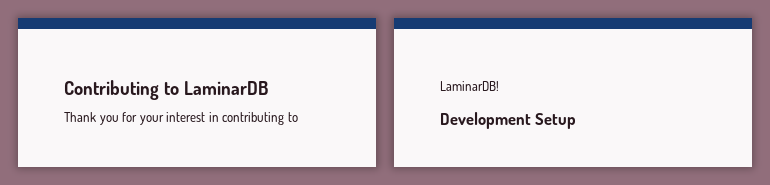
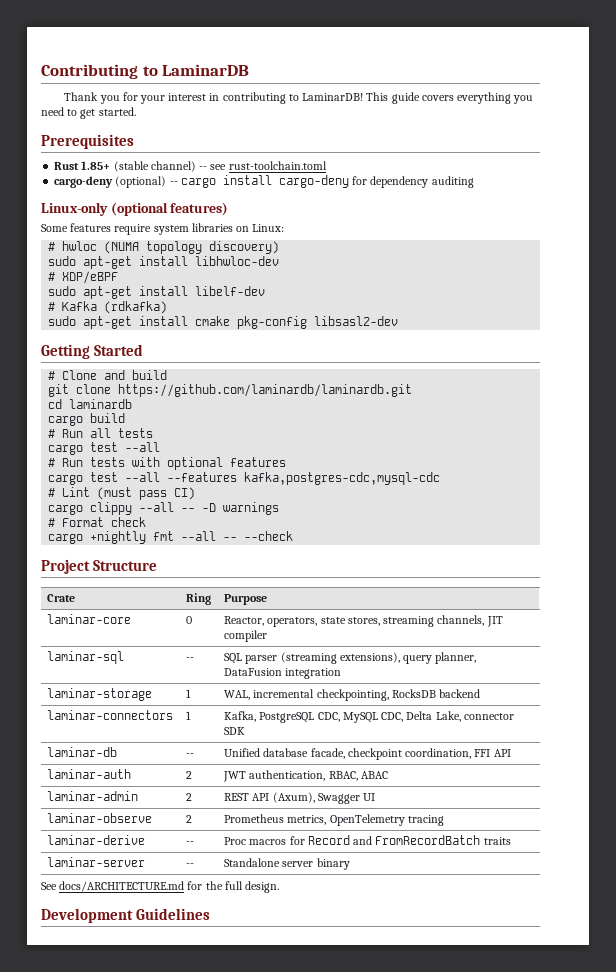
(499, 86) none -> [366,92,534,104] [41,107,136,119] [41,134,134,149] [54,161,327,172] [54,175,474,188] [41,202,229,216] [41,223,285,235] [48,241,280,254] [48,256,280,269] [48,271,119,284] [48,286,266,299] [48,301,168,314] [48,316,399,329] [41,344,144,359] [48,370,168,380] [48,384,413,397] [48,399,133,409] [48,413,126,426] [48,428,154,438] [48,442,161,455] [48,457,287,470] [48,472,441,485] [48,487,196,500] [48,502,280,515] [48,517,147,527] [48,531,294,544] [41,559,158,574] [47,594,76,602] [186,593,212,605] [224,594,268,605] [47,614,132,624] [186,616,193,624] [224,615,503,627] [224,630,268,642] [47,651,125,664] [186,657,195,661] [224,652,477,664] [224,668,342,679] [47,688,153,701] [186,689,192,698] [224,689,481,701] [47,710,174,720] [186,711,192,720] [224,711,514,723] [224,727,246,735] [47,747,118,757] [186,753,195,757] [224,748,511,760] [47,769,132,779] [186,771,193,779] [223,770,388,782] [47,791,139,801] [186,793,193,801] [224,792,376,804] [47,813,153,823] [186,815,193,823] [224,814,444,826] [47,835,146,845] [186,841,195,845] [224,835,511,845] [47,857,146,867] [186,863,195,867] [224,858,350,870] [41,881,280,893] This guide covers everything you need to get started. // Prerequisites // Rust 1.85+ (stable channel) -- see rust-toolchain.toml // cargo-deny (optional) -- cargo install cargo-deny for dependency auditing // Linux-only (optional features) // Some features require system libraries on Linux: // # hwloc (NUMA topology discovery) // sudo apt-get install libhwloc-dev // # XDP/eBPF // sudo apt-get install libelf-dev // # Kafka (rdkafka) // sudo apt-get install cmake pkg-config libsasl2-dev // Getting Started // # Clone and build // git clone https://github.com/laminardb/laminardb.git // cd laminardb // cargo build // # Run all tests // cargo test --all // # Run tests with optional features // cargo test --all --features kafka,postgres-cdc,mysql-cdc // # Lint (must pass CI) // cargo clippy --all -- -D warnings // # Format check // cargo +nightly fmt --all -- --check // Project Structure // Crate | Ring | Purpose // laminar-core | 0 | Reactor, operators, state stores, streaming channels, JIT compiler // laminar-sql | -- | SQL parser (streaming extensions), query planner, DataFusion integration // laminar-storage | 1 | WAL, incremental checkpointing, RocksDB backend // laminar-connectors | 1 | Kafka, PostgreSQL CDC, MySQL CDC, Delta Lake, connector SDK // laminar-db | -- | Unified database facade, checkpoint coordination, FFI API // laminar-auth | 2 | JWT authentication, RBAC, ABAC // laminar-admin | 2 | REST API (Axum), Swagger UI // laminar-observe | 2 | Prometheus metrics, OpenTelemetry tracing // laminar-derive | -- | Proc macros for Record and FromRecordBatch traits // laminar-server | -- | Standalone server binary // See docs/ARCHITECTURE.md for the full design.
[535,113,577,129] Setup -> [136,908,211,920] Guidelines

